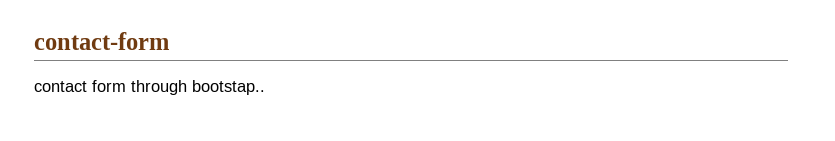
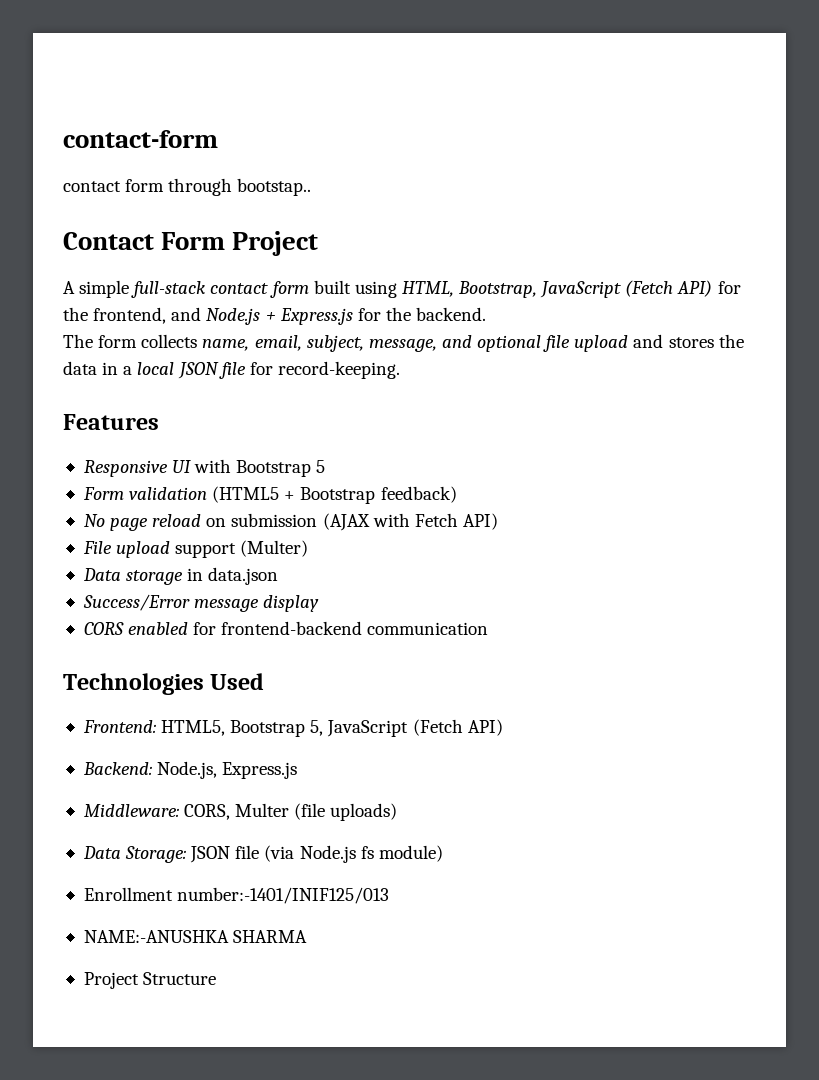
(265, 87) none -> [63,231,319,256] [63,280,741,298] [63,307,487,325] [63,334,744,352] [63,361,400,379] [63,414,159,430] [83,459,326,477] [82,486,457,504] [83,513,498,531] [82,540,309,558] [82,567,279,585] [82,594,320,612] [83,621,489,635] [63,673,265,695] [82,719,503,737] [82,761,298,779] [83,803,398,821] [82,845,443,863] [83,887,390,904] [83,930,308,943] [83,972,217,989] // Contact Form Project // A simple full-stack contact form built using HTML, Bootstrap, JavaScript (Fetch API) for the frontend, and Node.js + Express.js for the backend. // The form collects name, email, subject, message, and optional file upload and stores the data in a local JSON file for record-keeping. // Features // Responsive UI with Bootstrap 5 // Form validation (HTML5 + Bootstrap feedback) // No page reload on submission (AJAX with Fetch API) // File upload support (Multer) // Data storage in data.json // Success/Error message display // CORS enabled for frontend-backend communication // Technologies Used // Frontend: HTML5, Bootstrap 5, JavaScript (Fetch API) // Backend: Node.js, Express.js // Middleware: CORS, Multer (file uploads) // Data Storage: JSON file (via Node.js fs module) // Enrollment number:-1401/INIF125/013 // NAME:-ANUSHKA SHARMA // Project Structure

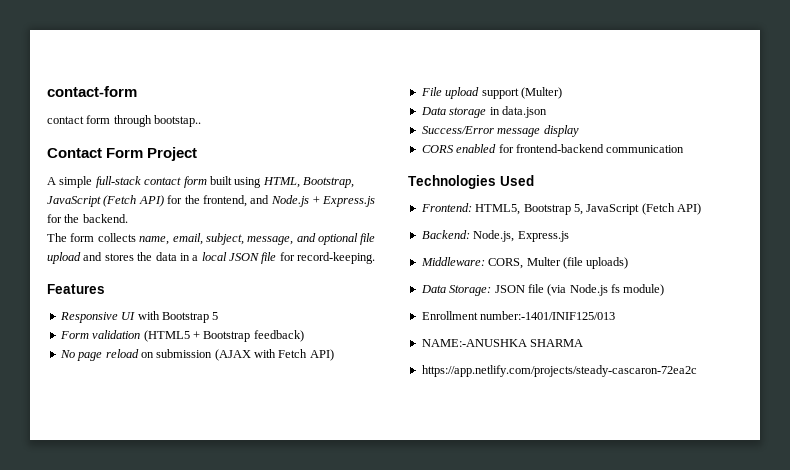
[83,972,217,989] Project Structure -> [421,365,697,377] https://app.netlify.com/projects/steady-cascaron-72ea2c

